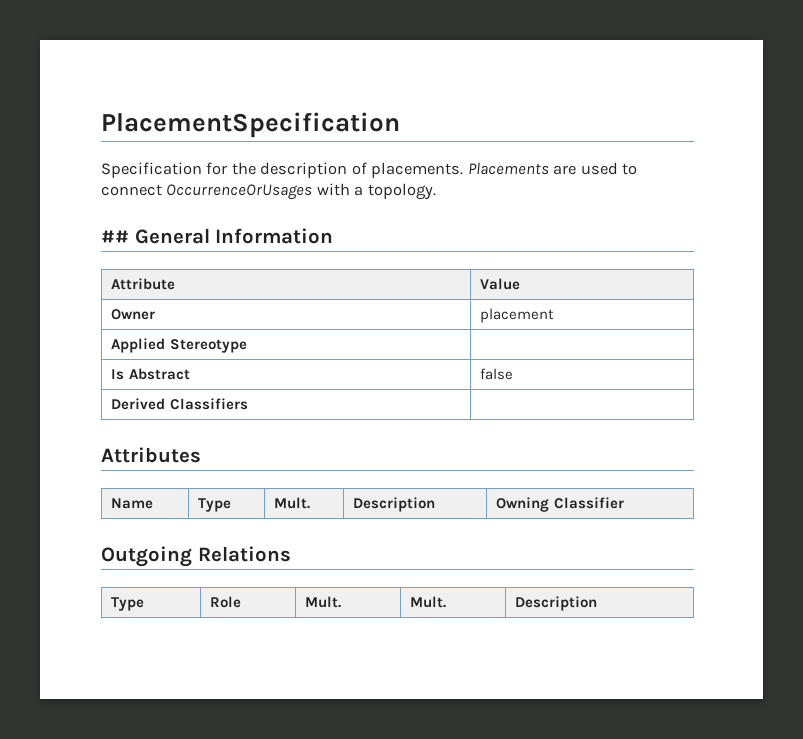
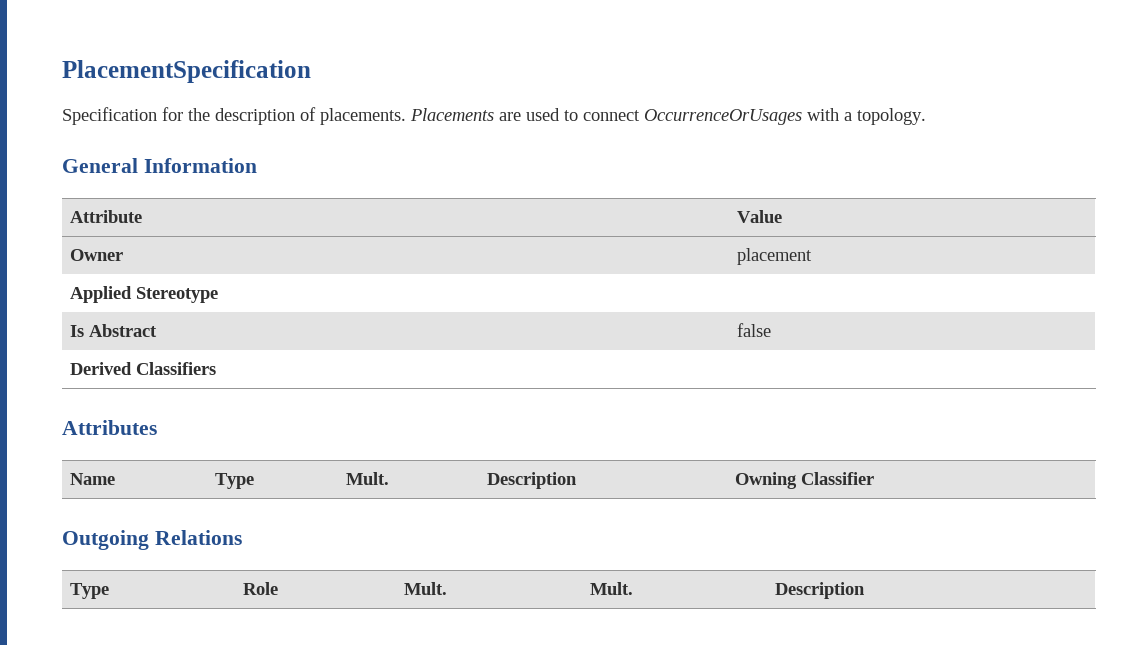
[101,230,129,243] ## -> (926, 116) none

